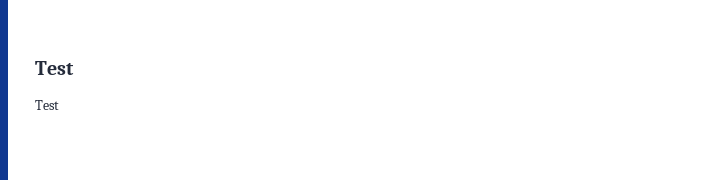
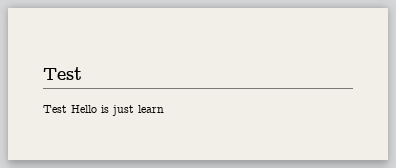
(59, 105) none -> [71,105,164,116] Hello is just learn

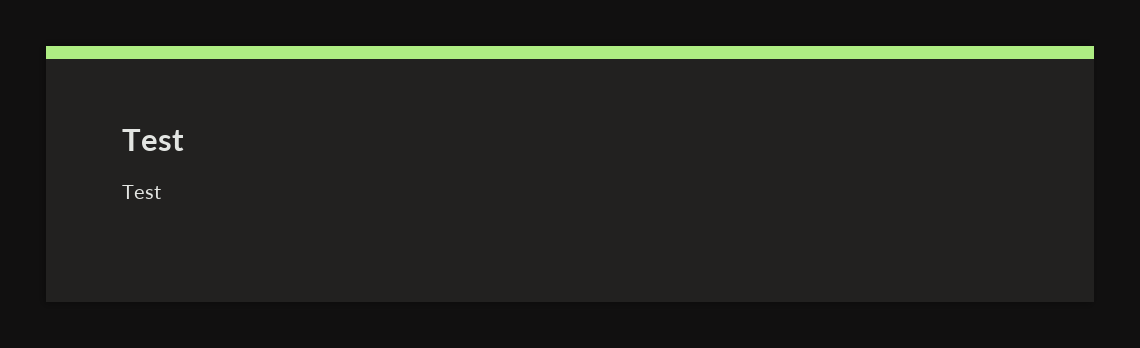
[71,105,164,116] Hello is just learn -> (161, 192) none

